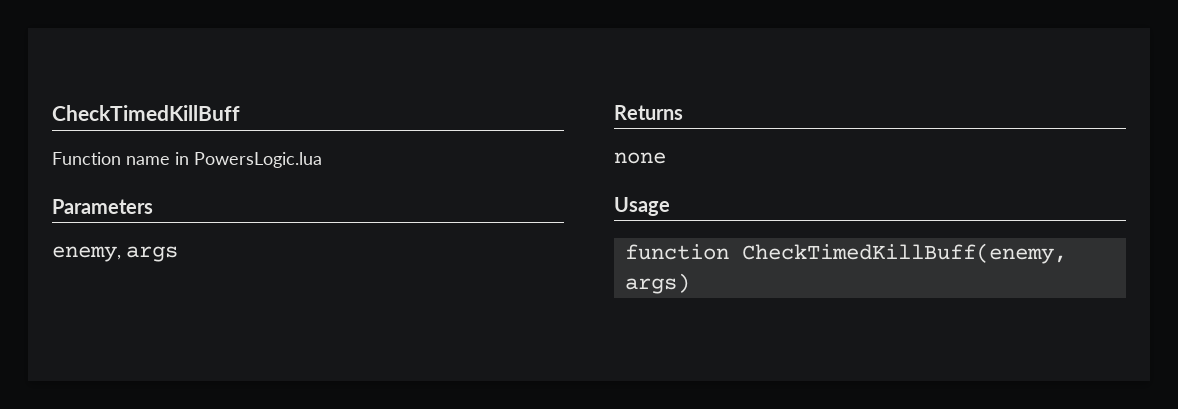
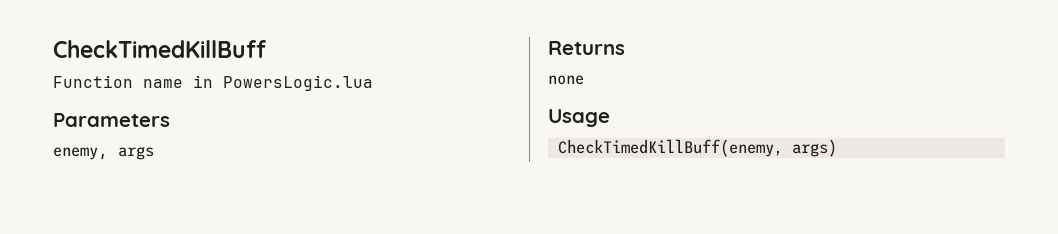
[624,244,729,260] function -> (610, 118) none

